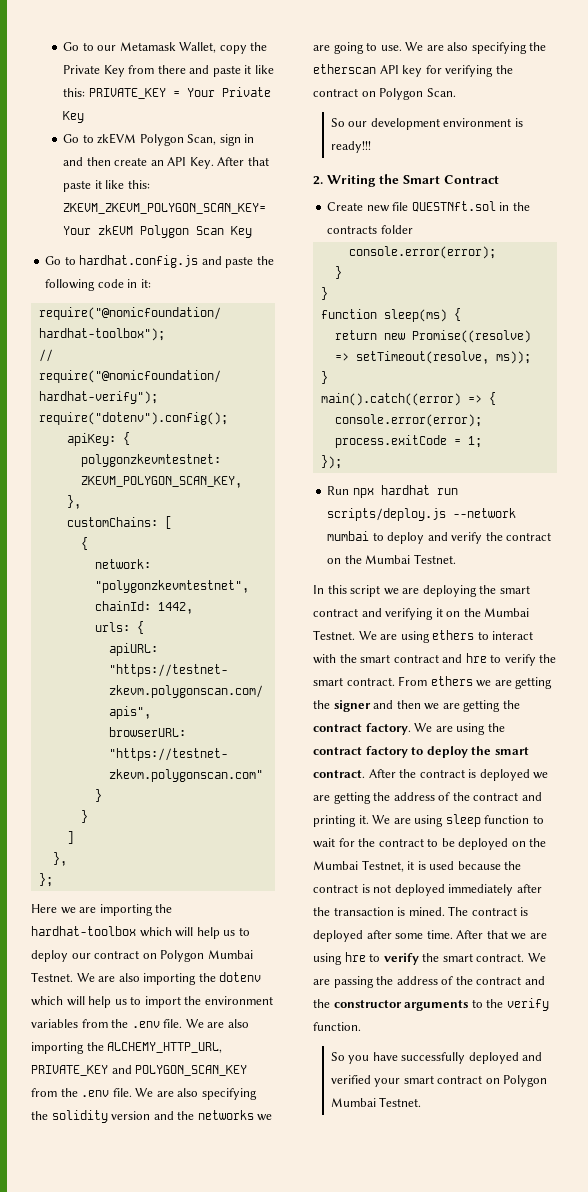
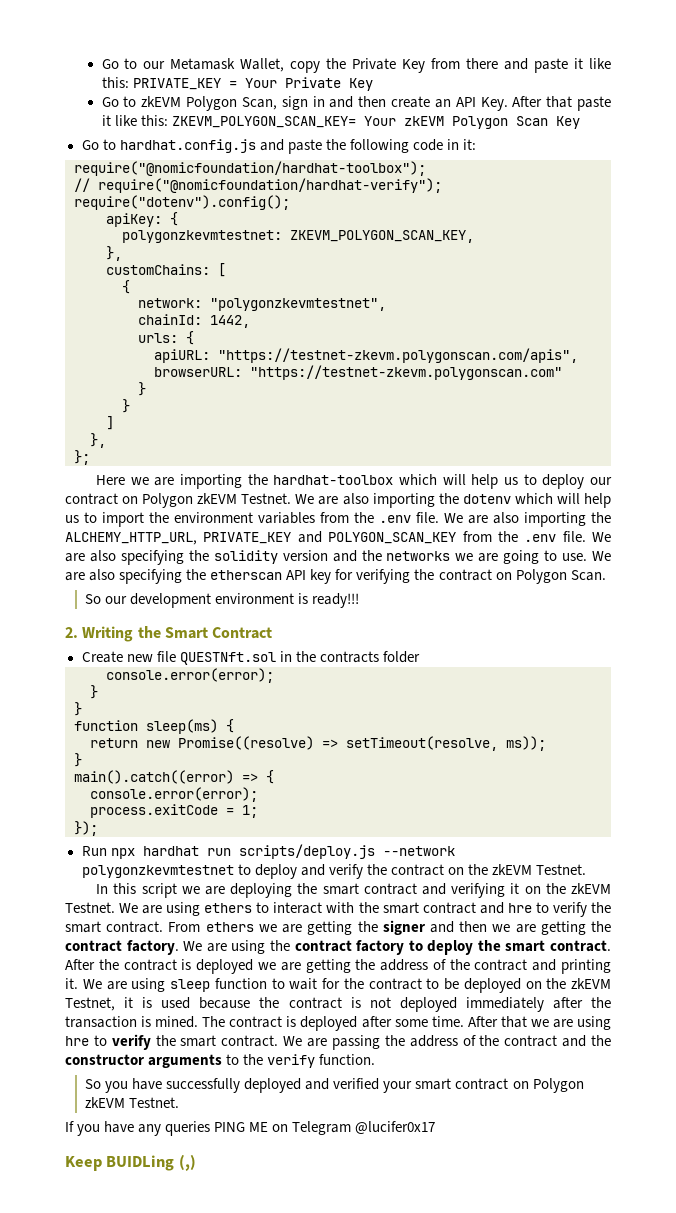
[63,203,267,214] ZKEVM_ZKEVM_POLYGON_SCAN_KEY= -> [171,116,356,128] ZKEVM_POLYGON_SCAN_KEY=
[207,950,253,959] Mumbai -> [197,493,238,504] zkEVM
[327,531,370,541] mumbai -> [81,865,234,878] polygonzkevmtestnet
[365,555,411,564] Mumbai -> [491,864,532,875] zkEVM
[484,608,530,617] Mumbai -> [571,883,612,894] zkEVM
[313,861,358,870] Mumbai -> [571,978,611,989] zkEVM
[330,1097,422,1107] Mumbai Testnet. -> [85,1097,180,1108] [65,1121,436,1136] [65,1154,196,1171] zkEVM Testnet. // If you have any queries PING ME on Telegram @lucifer0x17 // Keep BUIDLing (,)

